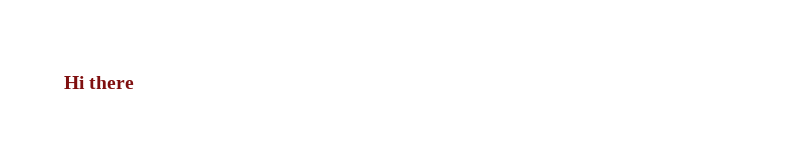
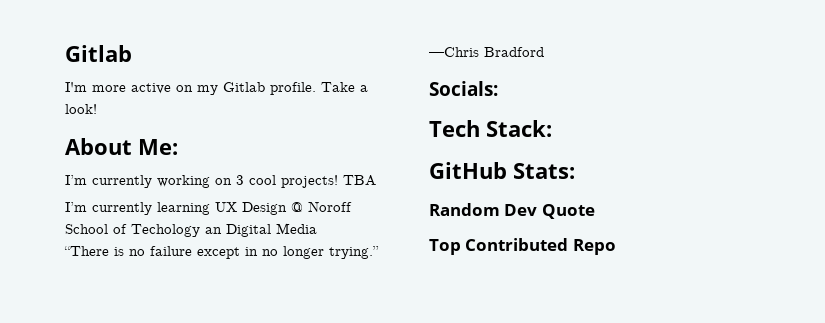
[64,76,135,89] Hi there -> [65,45,132,62] [65,82,368,95] [65,104,97,114] [65,138,178,155] [65,175,376,188] [65,201,352,215] [65,223,317,237] [64,246,379,259] [429,47,544,57] [429,81,498,96] [429,120,552,137] [429,162,575,179] [429,203,595,219] [429,238,616,255] Gitlab // I'm more active on my Gitlab profile. Take a look! // About Me: // I’m currently working on 3 cool projects! TBA // I’m currently learning UX Design @ Noroff School of Techology an Digital Media // “There is no failure except in no longer trying.” —Chris Bradford // Socials: // Tech Stack: // GitHub Stats: // Random Dev Quote // Top Contributed Repo

